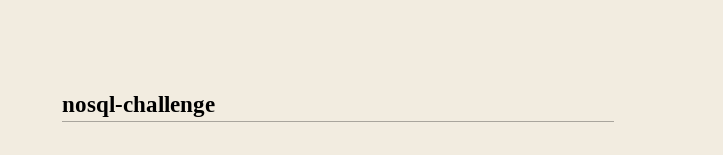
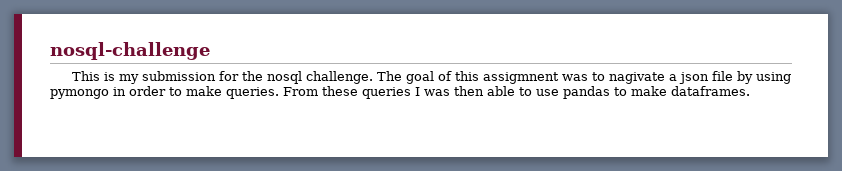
(215, 106) none -> [72,71,792,84] [50,86,750,99] // This is my submission for the nosql challenge. The goal of this assigmnent was to nagivate a json file by using pymongo in order to make queries. From these queries I was then able to use pandas to make dataframes.

